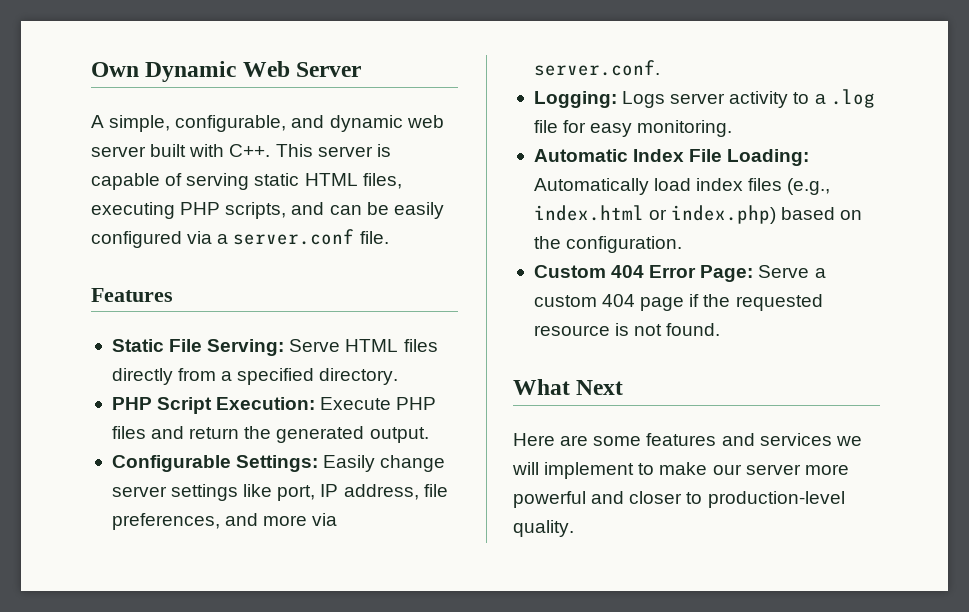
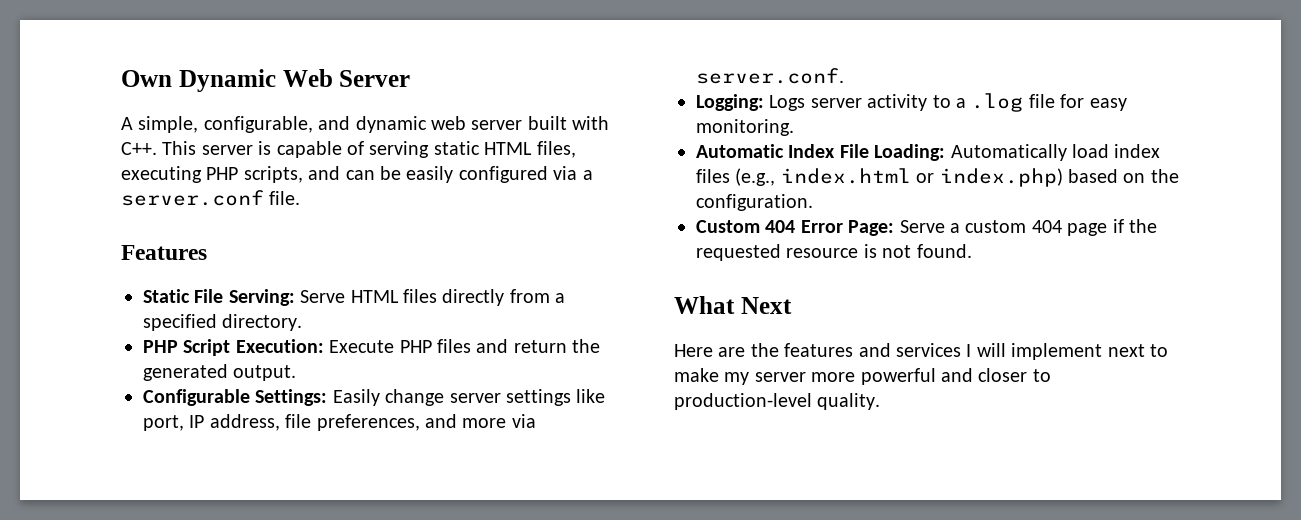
[593,436,642,446] some -> [750,343,779,357] the
[835,436,862,446] we -> [966,344,972,357] I
(635, 470) none -> [1107,344,1145,357] next
[712,464,742,475] our -> [724,372,750,385] my

